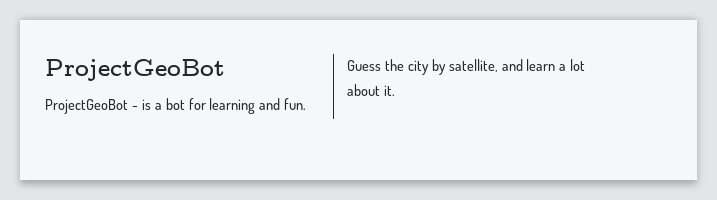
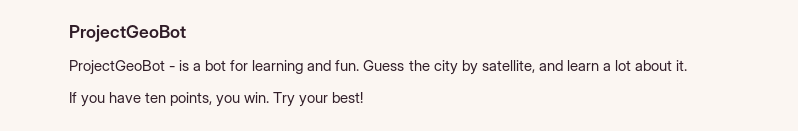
(395, 90) none -> [69,92,364,107] // If you have ten points, you win. Try your best!

